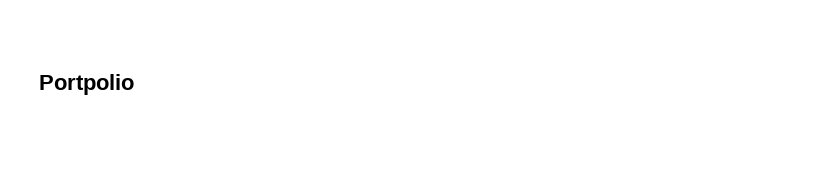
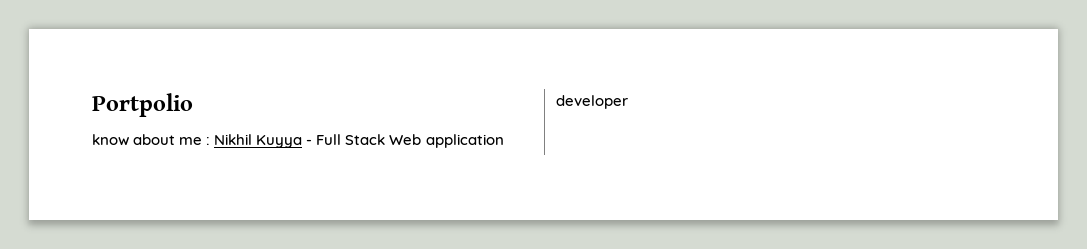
(134, 84) none -> [92,134,504,148] [556,95,628,109] // know about me : Nikhil Kuyya - Full Stack Web application developer

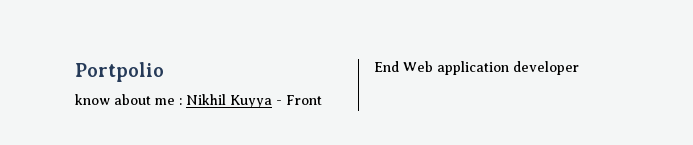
[316,134,386,145] Full Stack -> [286,95,322,105] [374,61,399,72] Front End

